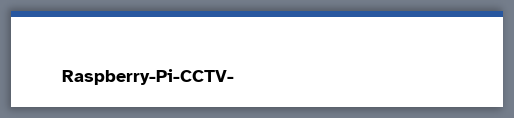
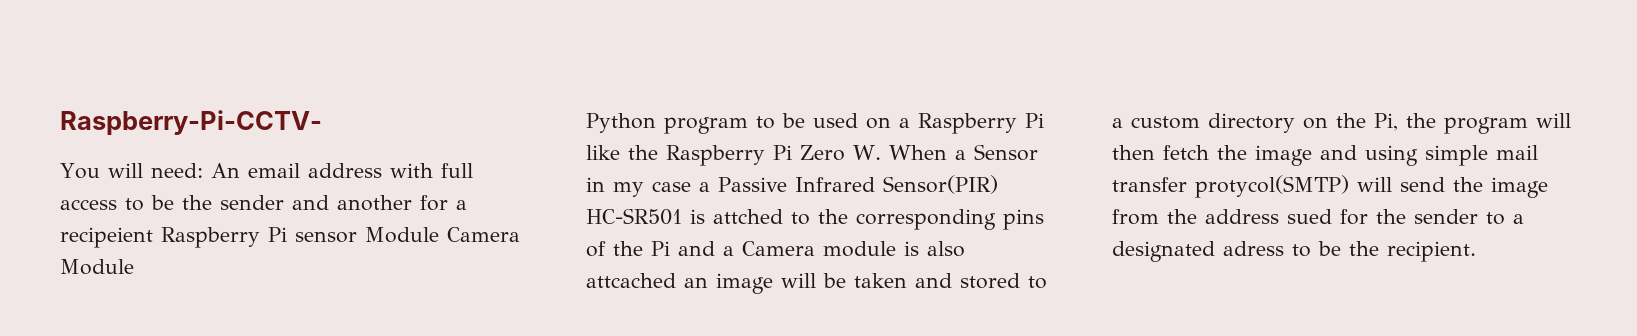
(234, 77) none -> [60,163,473,179] [60,195,467,211] [60,227,520,248] [60,259,134,275] [586,113,1044,134] [586,144,1038,166] [586,175,998,197] [586,208,1044,230] [586,241,965,257] [586,273,1047,294] [1112,113,1571,134] [1112,145,1538,166] [1112,175,1548,198] [1112,209,1524,225] [1112,241,1476,262] // You will need: An email address with full access to be the sender and another for a recipeient Raspberry Pi sensor Module Camera Module // Python program to be used on a Raspberry Pi like the Raspberry Pi Zero W. When a Sensor in my case a Passive Infrared Sensor(PIR) HC-SR501 is attched to the corresponding pins of the Pi and a Camera module is also attcached an image will be taken and stored to a custom directory on the Pi, the program will then fetch the image and using simple mail transfer protycol(SMTP) will send the image from the address sued for the sender to a designated adress to be the recipient.

